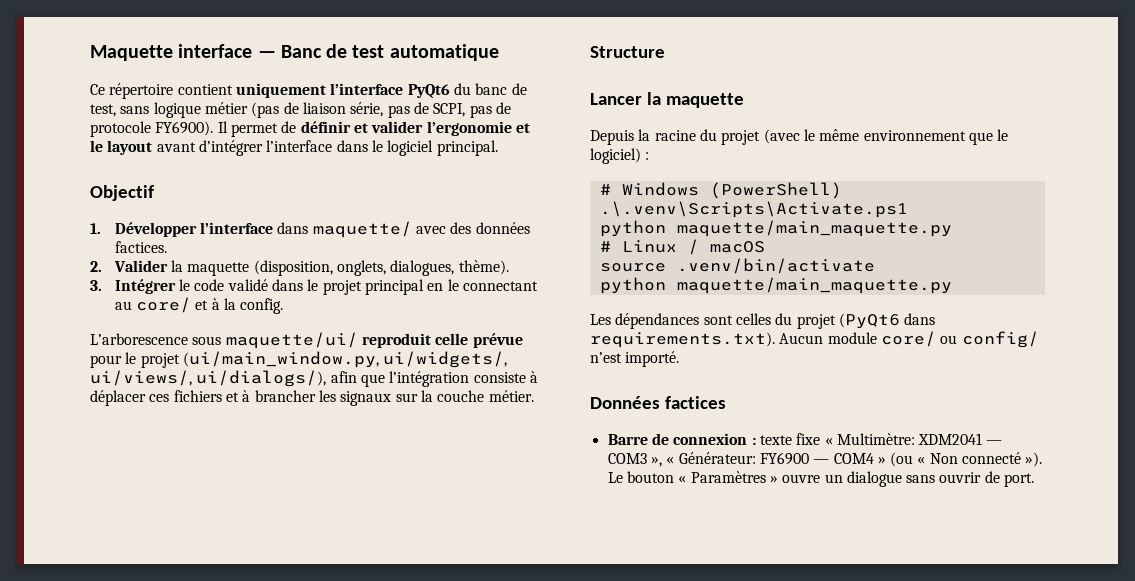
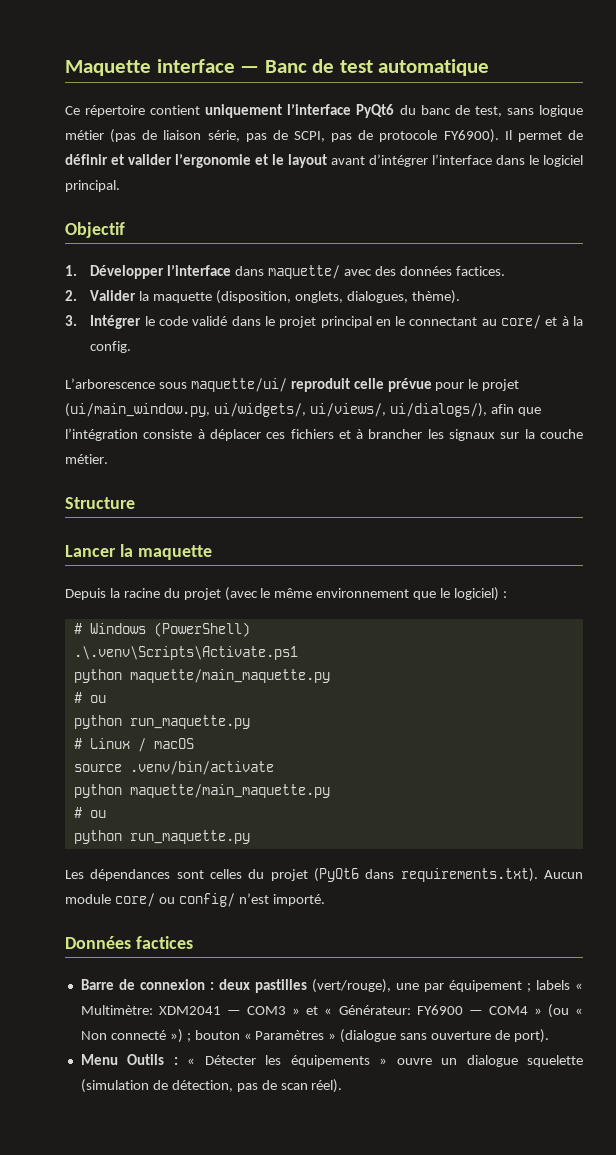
(952, 228) none -> [73,692,106,703] [73,715,250,729] // # ou // python run_maquette.py
(952, 285) none -> [73,807,106,818] [73,830,250,844] // # ou // python run_maquette.py
[759,433,821,445] texte fixe -> [218,979,570,993] deux pastilles (vert/rouge), une par équipement ; labels
[650,456,662,467] », -> [292,1006,319,1015] » et
[1025,452,1043,467] [607,472,623,483] »). Le -> [169,1029,191,1043] ») ;
[782,471,1035,487] ouvre un dialogue sans ouvrir de port. -> [340,1029,549,1043] [80,1054,583,1067] [80,1079,343,1093] (dialogue sans ouverture de port). // Menu Outils : « Détecter les équipements » ouvre un dialogue squelette (simulation de détection, pas de scan réel).

